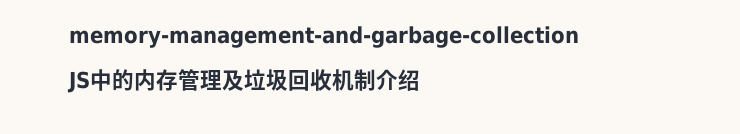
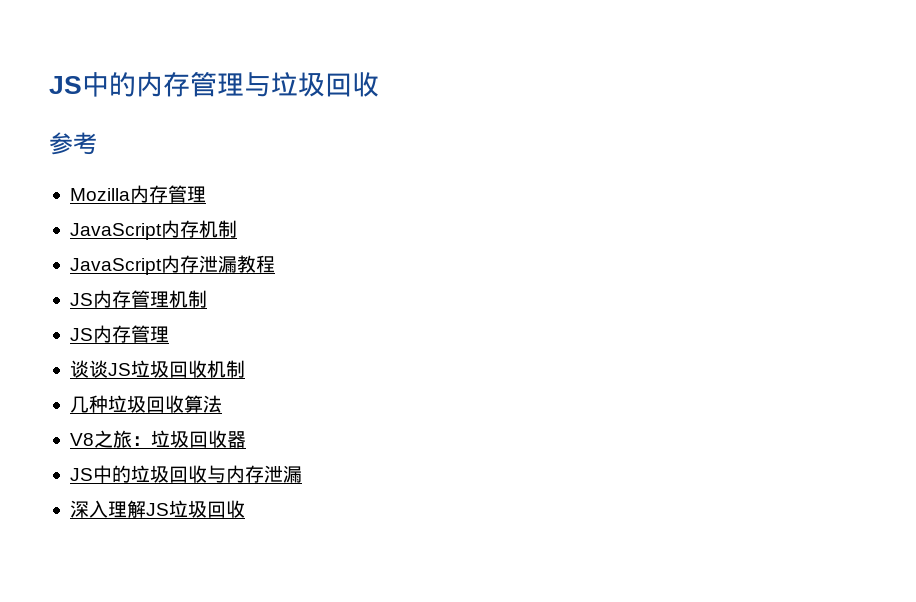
[69,26,579,48] memory-management-and-garbage-collection // -> (49, 85) none
[222,69,420,91] 及垃圾回收机制介绍 -> [244,72,379,97] [49,132,97,155] [69,185,206,203] [69,220,237,240] [69,255,275,275] [69,290,207,308] [69,325,169,343] [69,360,245,378] [69,395,222,413] [69,430,246,448] [69,465,302,483] [69,500,245,518] 与垃圾回收 // 参考 // Mozilla内存管理 // JavaScript内存机制 // JavaScript内存泄漏教程 // JS内存管理机制 // JS内存管理 // 谈谈JS垃圾回收机制 // 几种垃圾回收算法 // V8之旅：垃圾回收器 // JS中的垃圾回收与内存泄漏 // 深入理解JS垃圾回收

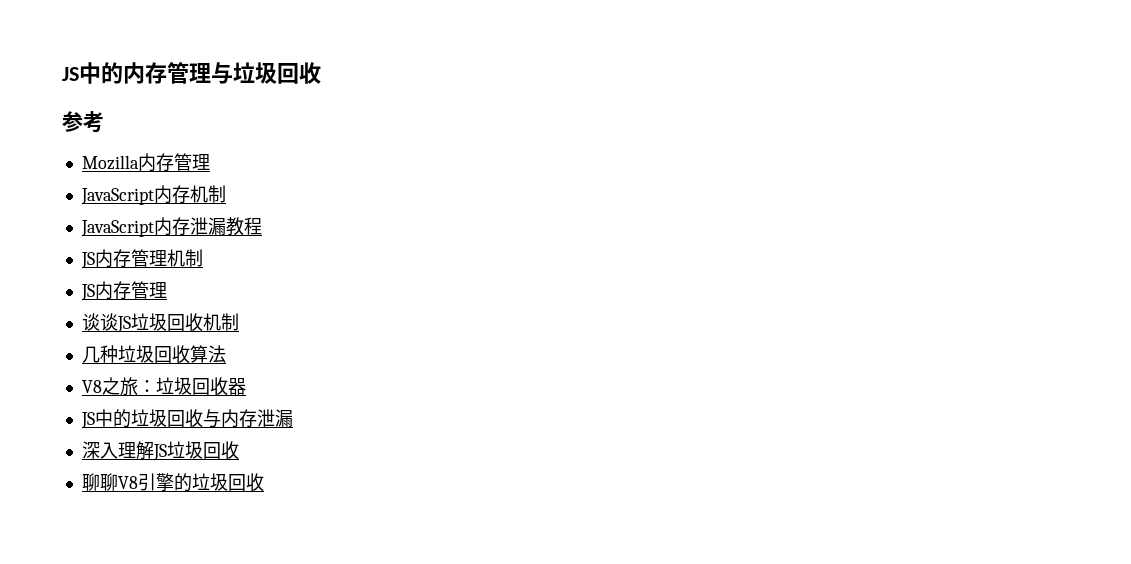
(245, 509) none -> [81,473,264,492] // 聊聊V8引擎的垃圾回收

